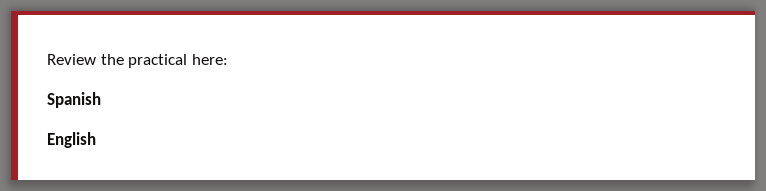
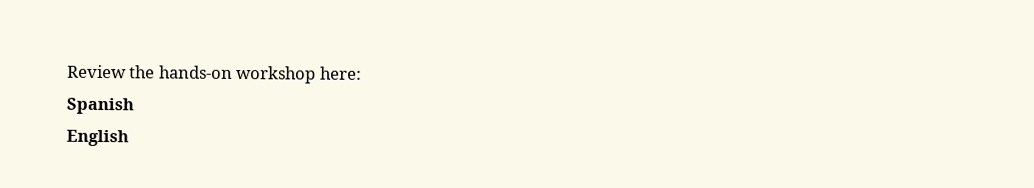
[128,54,188,68] practical -> [158,65,317,84] hands-on workshop

